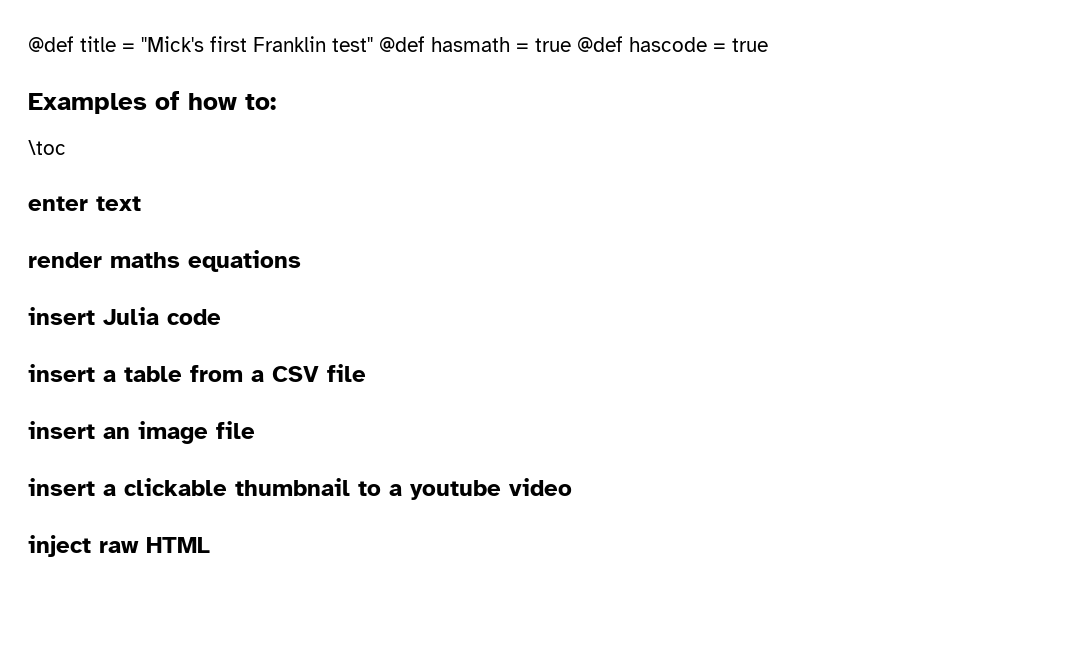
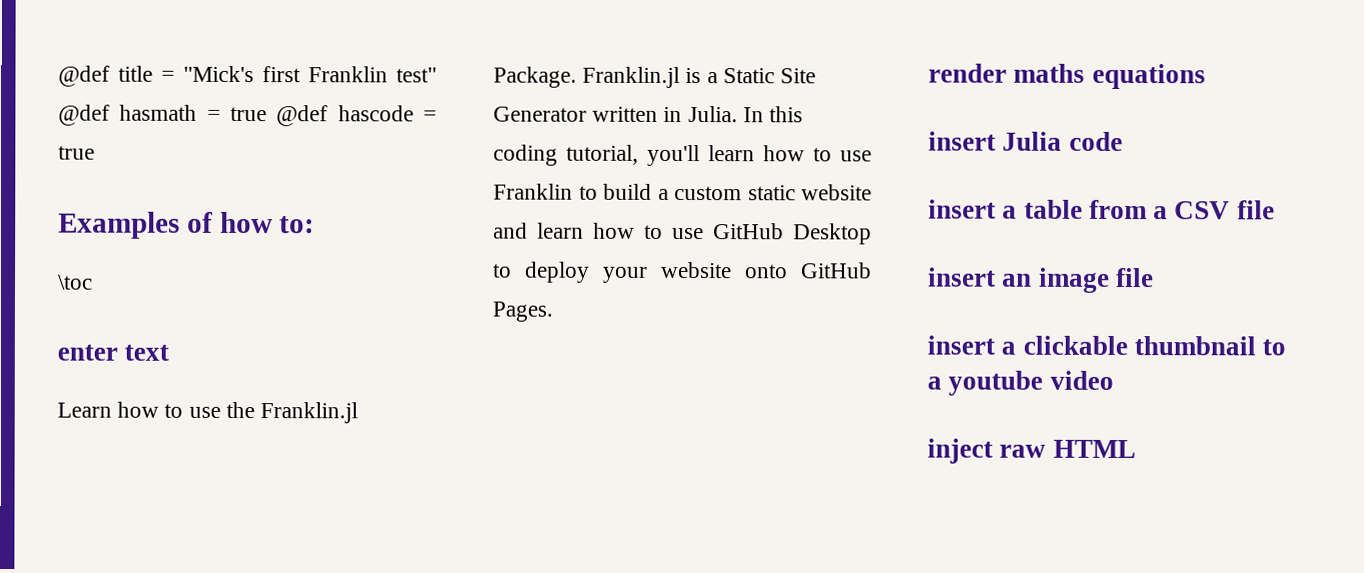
(141, 203) none -> [57,401,359,424] [493,66,817,88] [493,106,804,123] [493,144,872,167] [493,183,872,201] [493,222,872,245] [493,261,872,283] [492,301,553,322] // Learn how to use the Franklin.jl Package. Franklin.jl is a Static Site Generator written in Julia. In this coding tutorial, you'll learn how to use Franklin to build a custom static website and learn how to use GitHub Desktop to deploy your website onto GitHub Pages.

